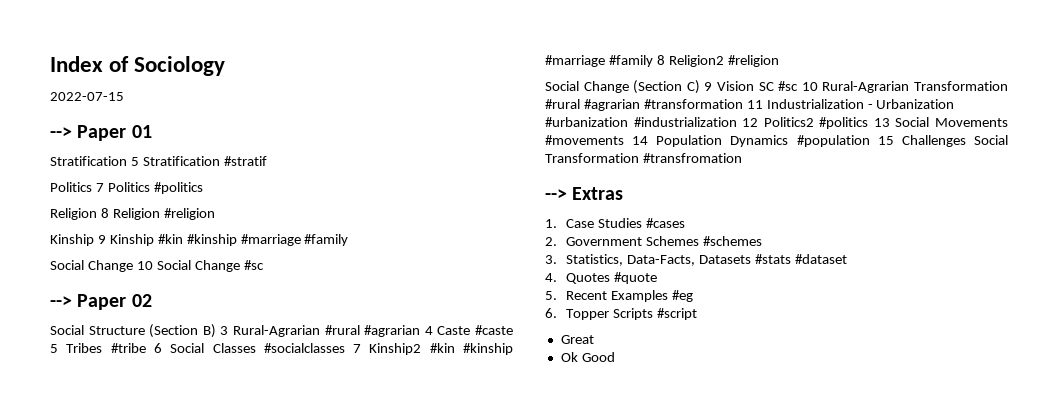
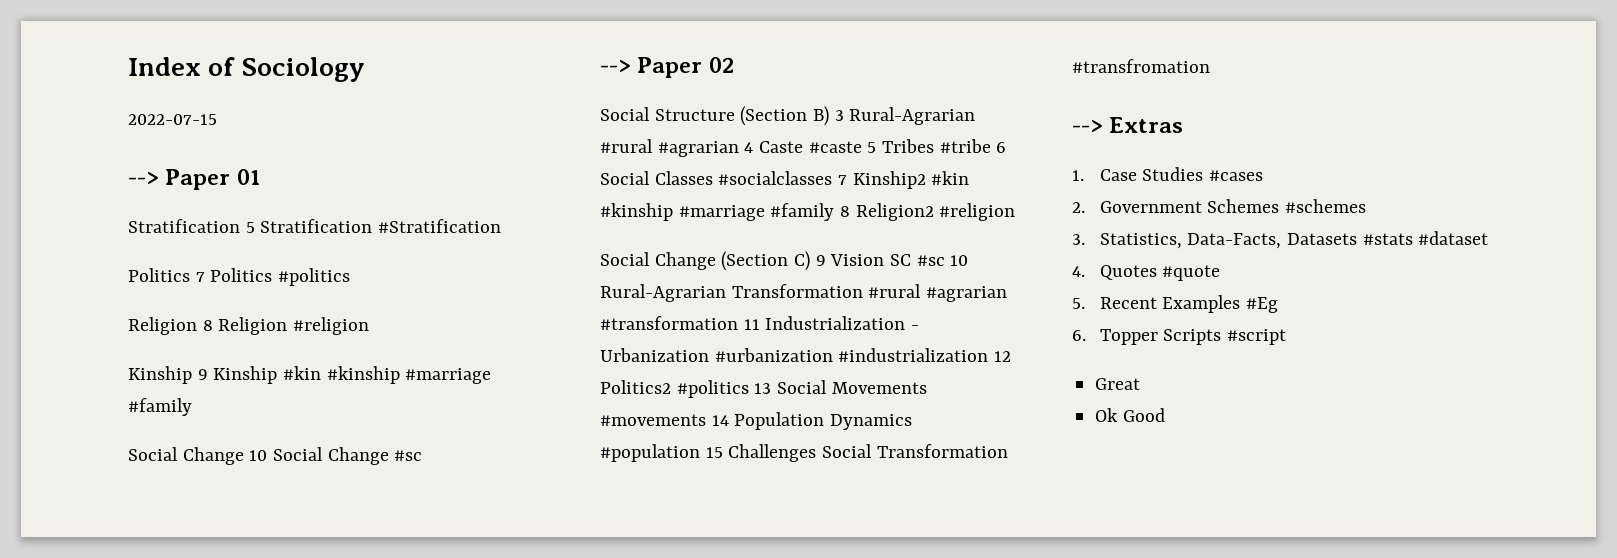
[223,156,267,166] #stratif -> [378,219,502,233] #Stratification
[672,290,694,302] #eg -> [1246,297,1279,313] #Eg

